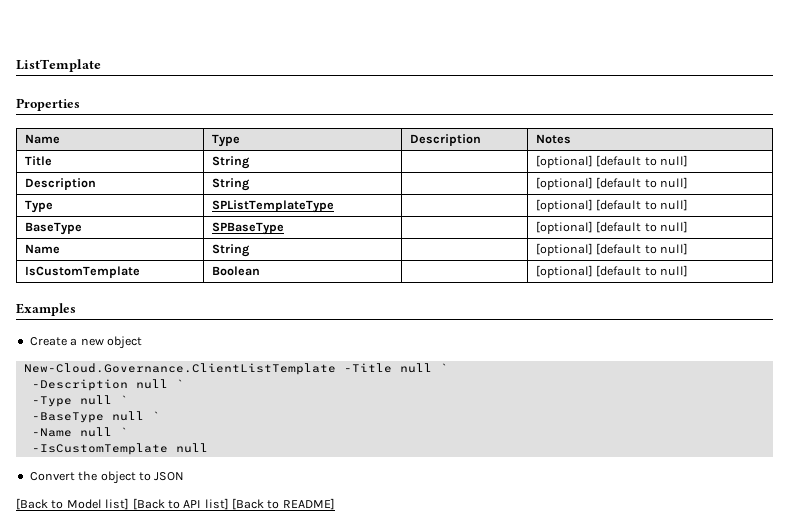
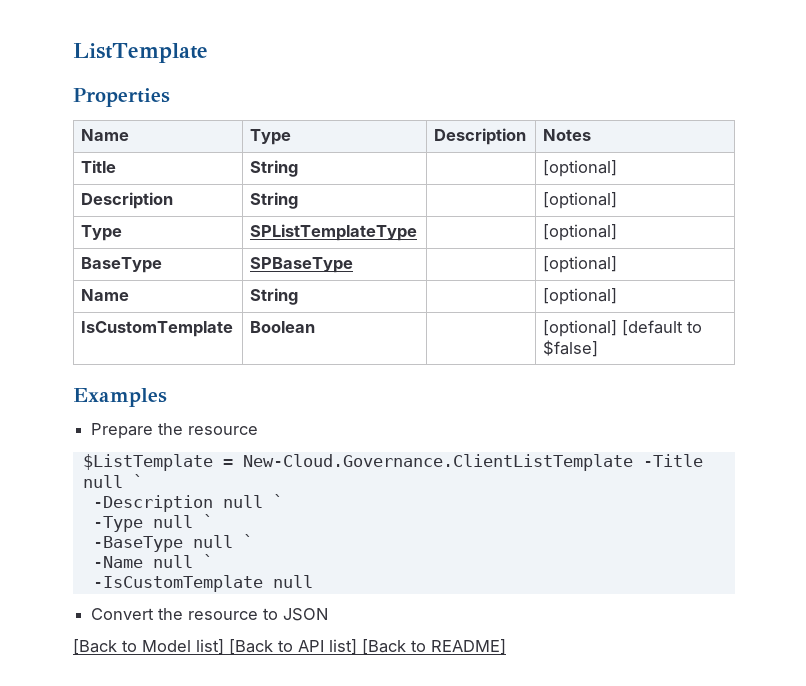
[596,155,689,167] [default to null] -> (618, 168) none
[596,177,689,189] [default to null] -> (618, 200) none
[596,199,689,211] [default to null] -> (618, 232) none
[596,221,689,233] [default to null] -> (618, 264) none
[596,243,689,255] [default to null] -> (618, 296) none
[660,265,689,277] null] -> [543,340,599,357] $false]
[29,336,142,349] Create a new object // -> [91,423,259,439] [82,454,233,471] Prepare the resource // $ListTemplate =
[100,471,136,484] object -> [188,611,259,620] resource

